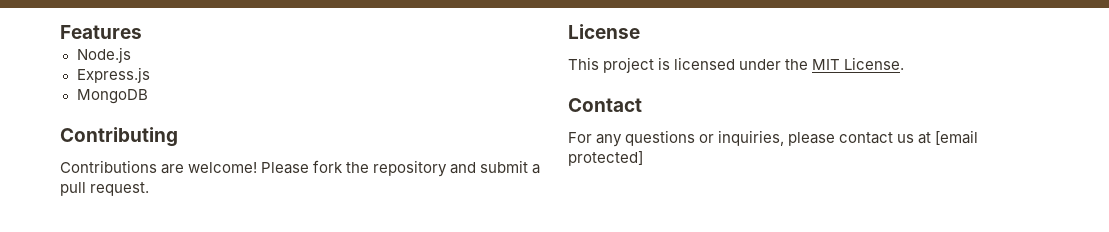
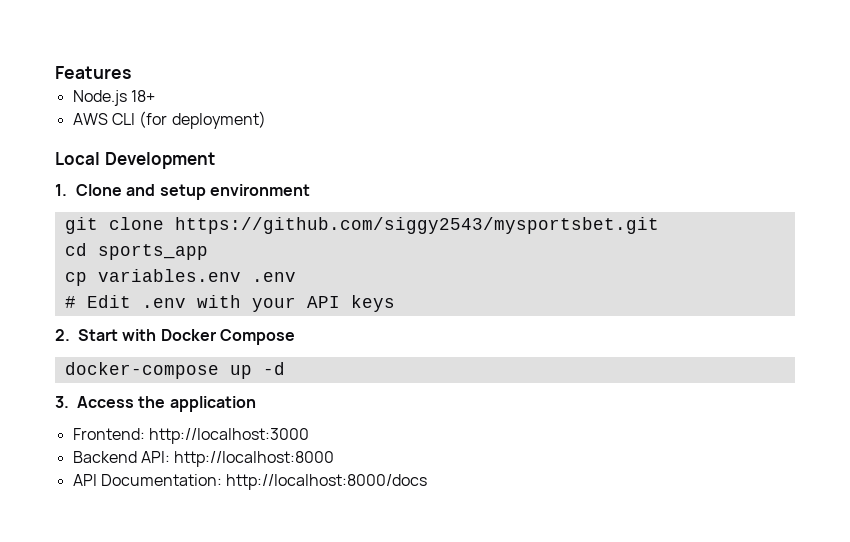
[76,67,150,83] [76,89,148,104] [60,127,178,147] [60,160,541,177] [60,182,150,196] [568,24,640,39] [568,57,905,73] [568,98,642,112] [568,130,979,147] [568,151,643,166] // Express.js // MongoDB // Contributing // Contributions are welcome! Please fork the repository and submit a pull request. // License // This project is licensed under the MIT License. // Contact // For any questions or inquiries, please contact us at [email protected] -> [130,90,155,102] [72,111,266,129] [55,152,215,169] [55,184,310,200] [64,217,659,234] [64,243,208,260] [64,269,296,286] [64,295,395,312] [55,329,295,345] [64,362,285,379] [55,396,256,412] [72,428,309,444] [72,451,335,467] [72,474,428,490] 18+ // AWS CLI (for deployment) // Local Development // 1. Clone and setup environment // git clone https://github.com/siggy2543/mysportsbet.git // cd sports_app // cp variables.env .env // # Edit .env with your API keys // 2. Start with Docker Compose // docker-compose up -d // 3. Access the application // Frontend: http://localhost:3000 // Backend API: http://localhost:8000 // API Documentation: http://localhost:8000/docs

